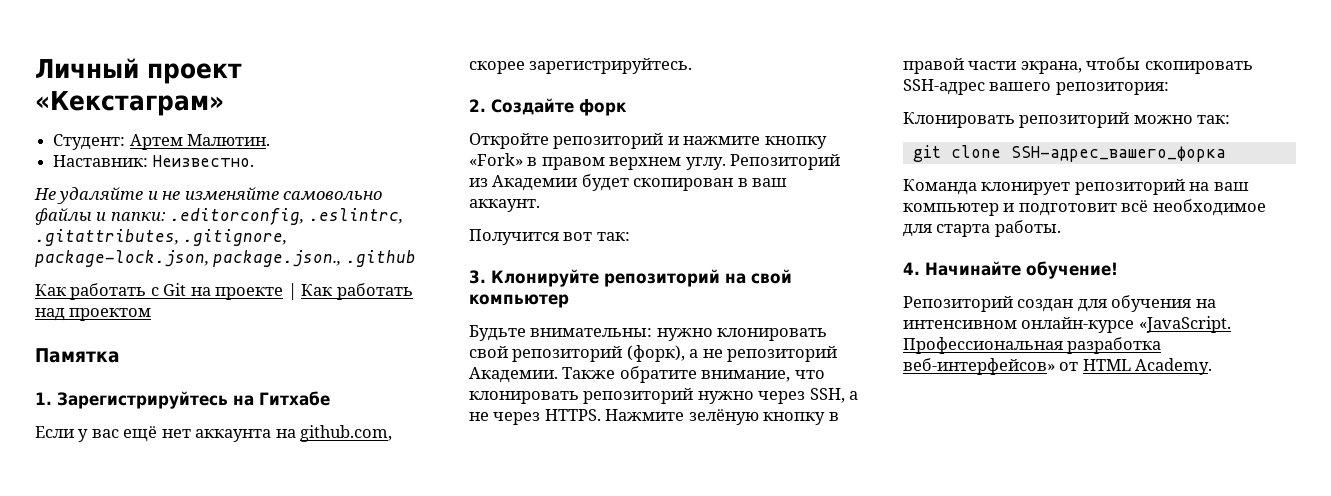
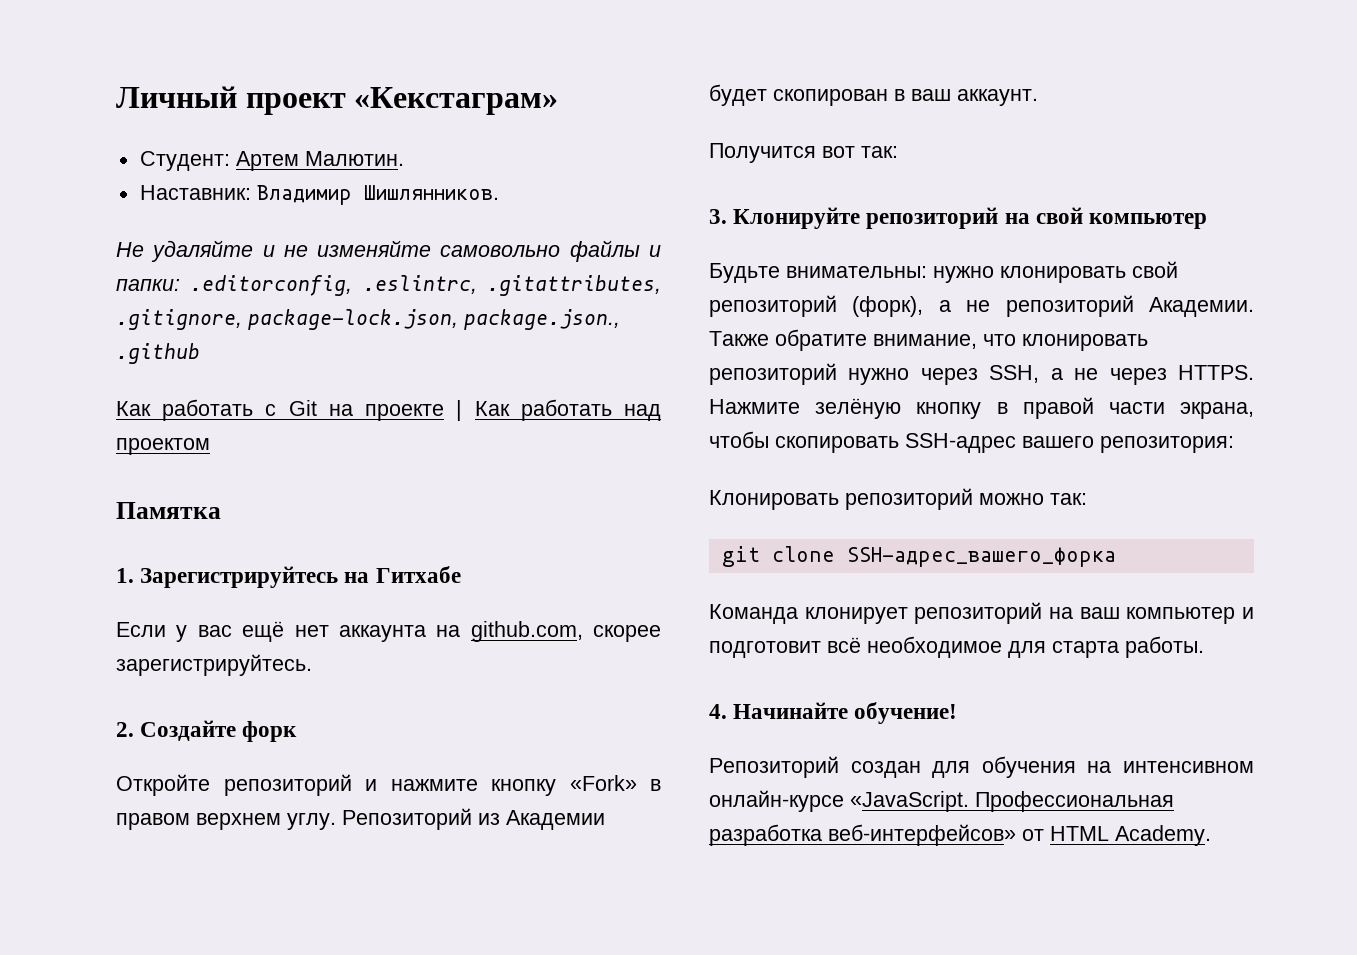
[152,155,254,167] Неизвестно. -> [256,185,499,205] Владимир Шишлянников.

